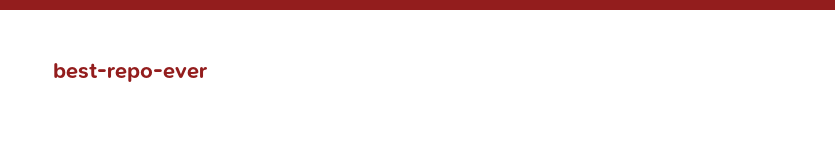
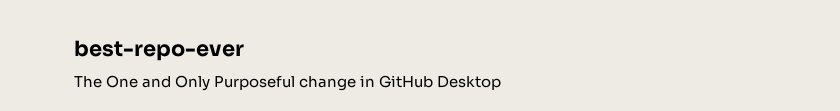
(208, 72) none -> [74,75,502,91] // The One and Only Purposeful change in GitHub Desktop

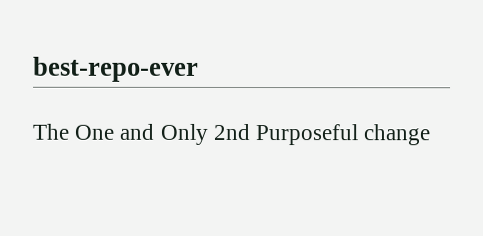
(211, 83) none -> [212,123,250,141] 2nd
[360,75,502,90] in GitHub Desktop -> (431, 135) none

